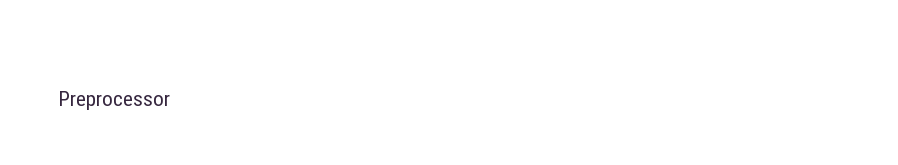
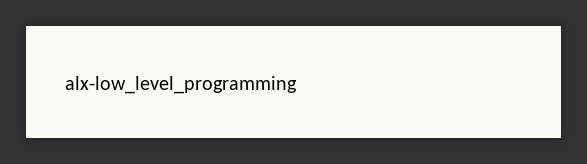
[58,91,170,110] Preprocessor -> [65,76,297,94] alx-low_level_programming

